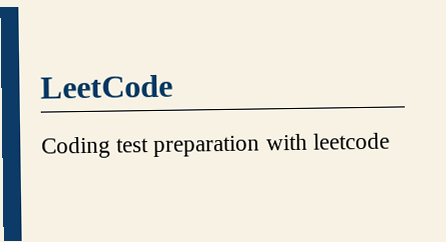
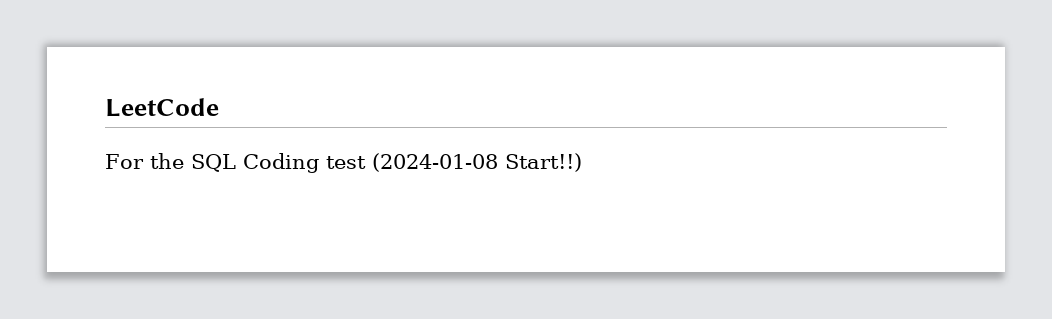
[41,132,390,159] Coding test preparation with leetcode -> [105,153,582,173] For the SQL Coding test (2024-01-08 Start!!)

